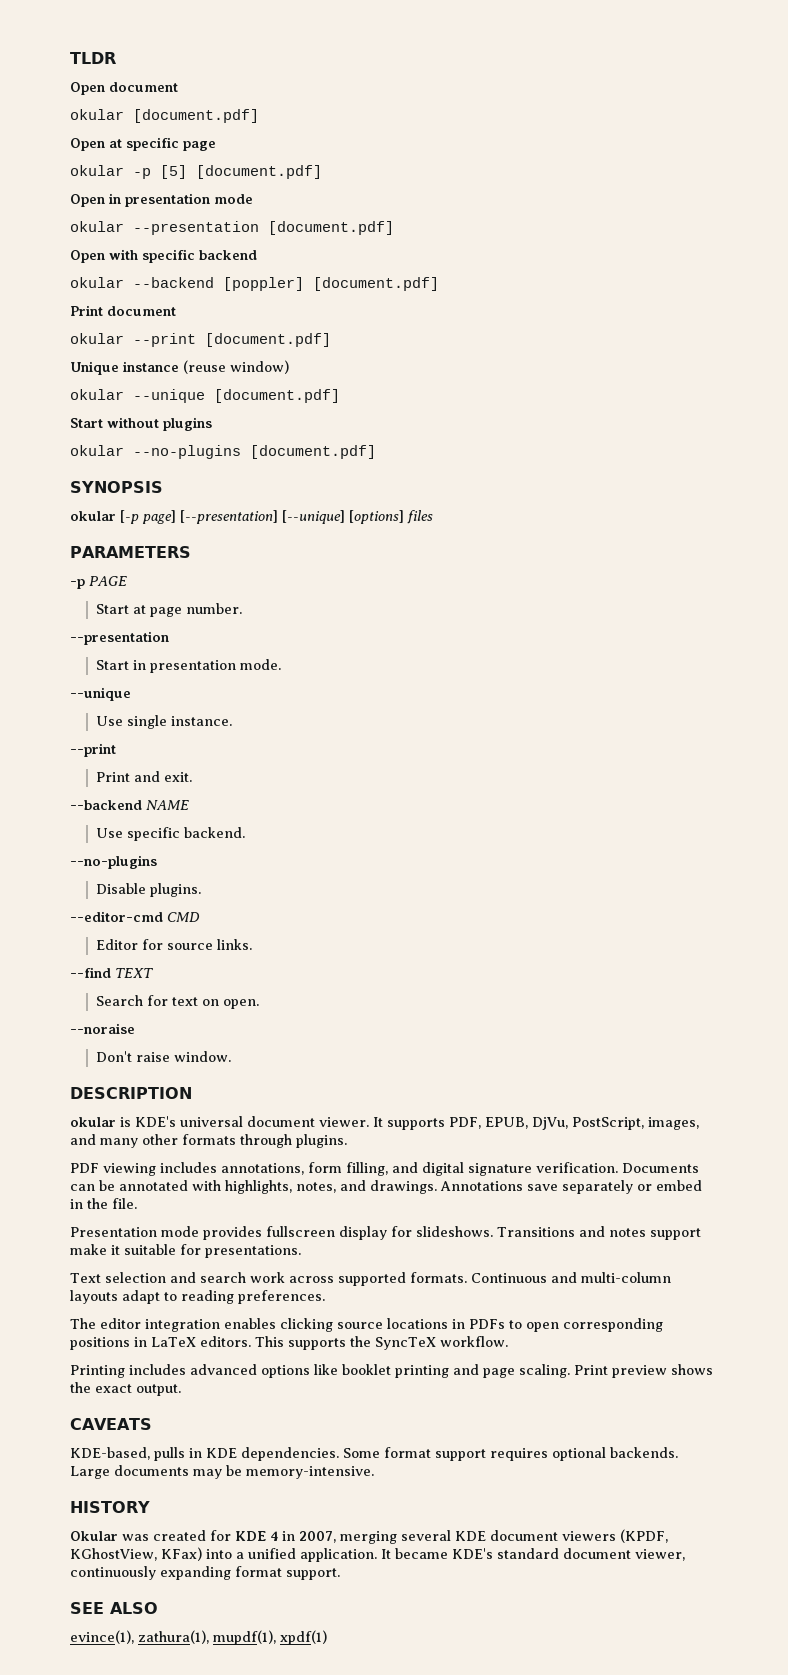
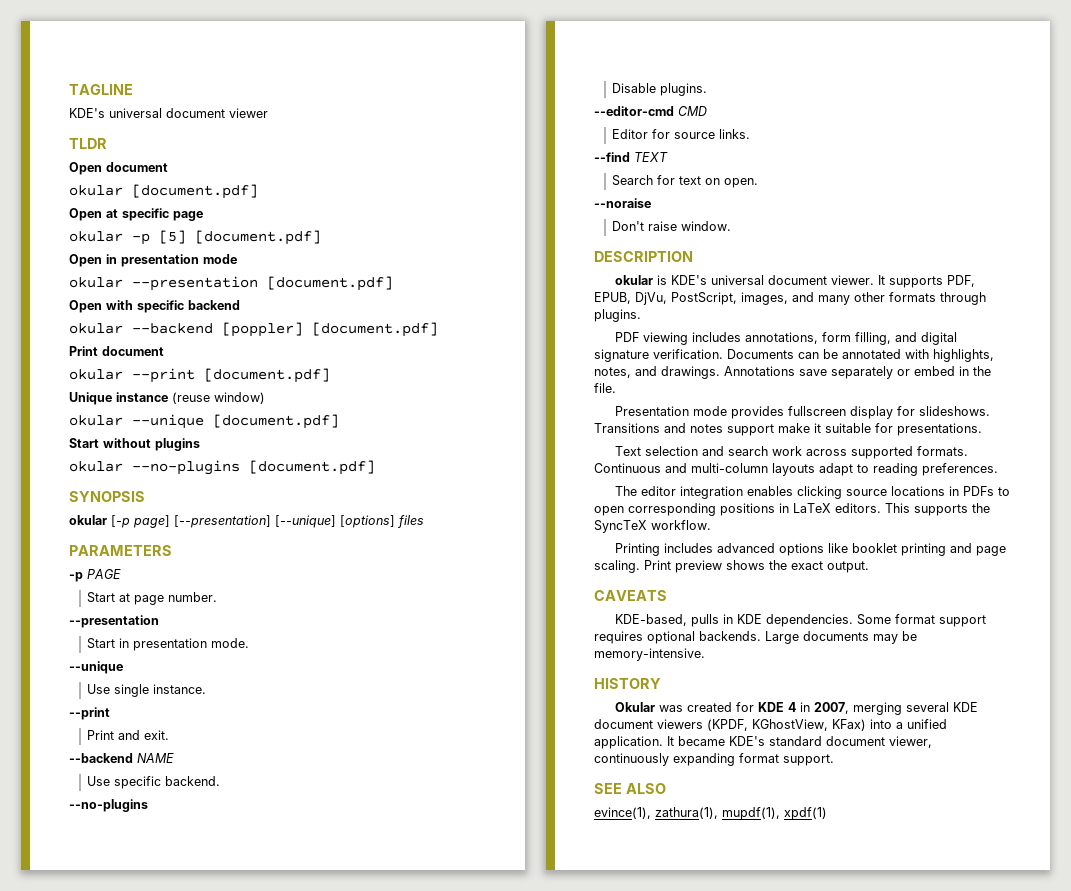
(70, 58) none -> [69,84,133,95] [69,108,268,118] TAGLINE // KDE's universal document viewer //

